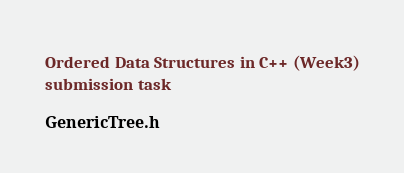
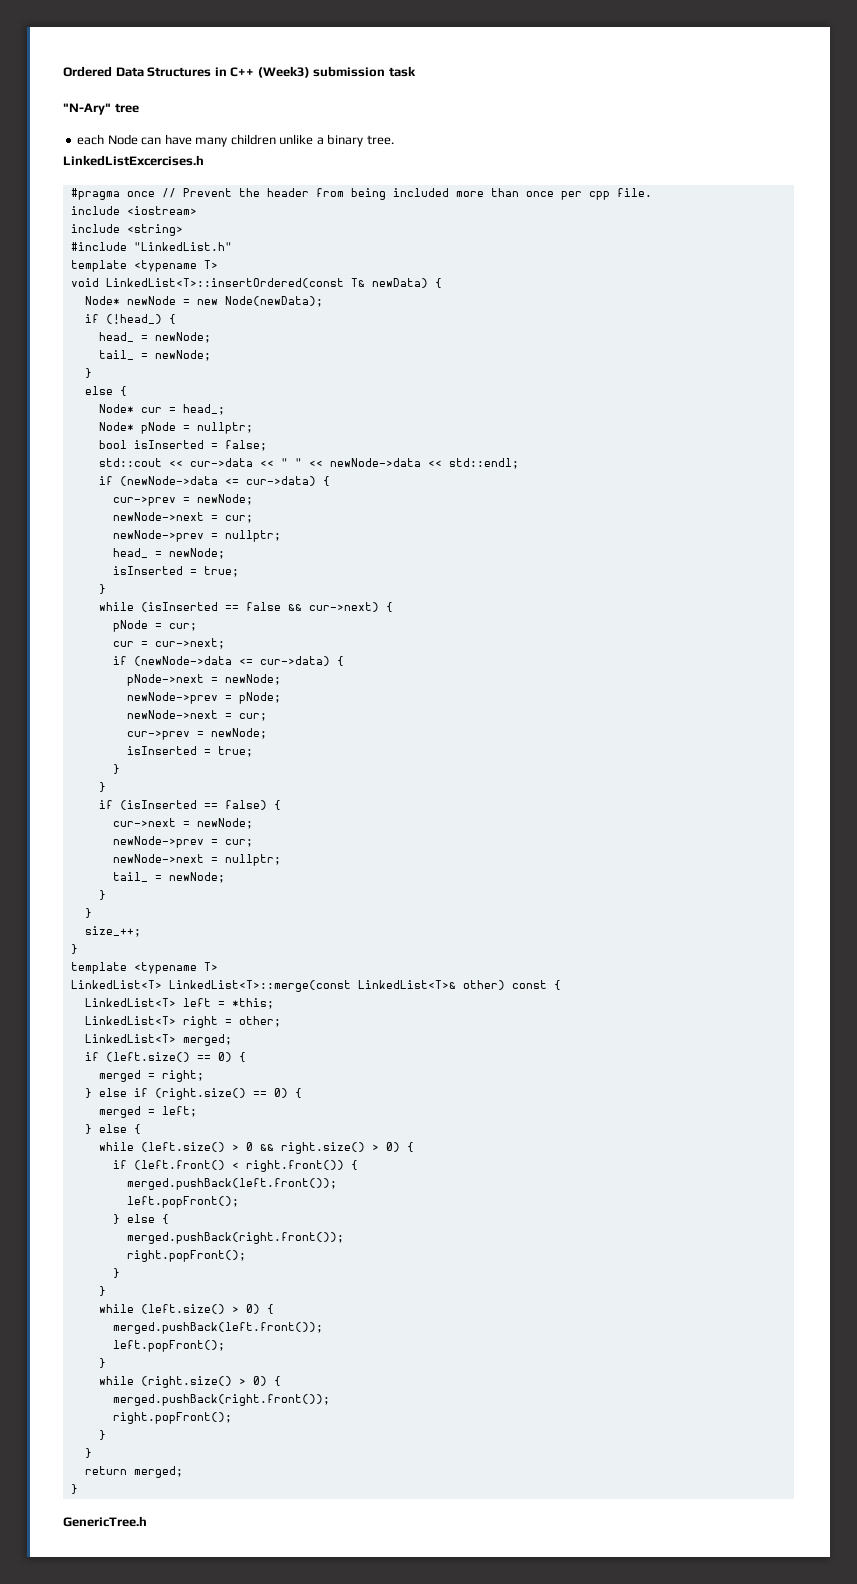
(172, 84) none -> [63,103,139,115] [77,134,394,147] [63,155,204,166] [70,188,652,200] [70,206,197,215] [70,224,183,236] [70,242,232,251] [70,260,218,272] [70,278,442,288] [84,296,323,307] [84,314,176,324] [98,332,211,343] [98,350,211,361] [84,368,92,378] [84,386,127,396] [98,404,225,415] [98,422,253,434] [98,440,267,451] [98,458,519,469] [98,476,330,486] [112,494,253,506] [112,512,253,523] [112,530,281,542] [112,548,225,559] [112,566,239,577] [98,584,106,594] [98,602,393,612] [112,620,197,632] [112,638,225,649] [112,656,344,666] [126,674,281,686] [126,692,281,704] [126,710,267,721] [126,728,267,740] [126,746,253,757] [112,764,120,774] [98,782,106,792] [98,800,281,810] [112,818,253,829] [112,836,253,848] [112,854,281,866] [112,872,225,883] [98,890,106,900] [84,908,92,918] [84,926,141,937] [70,944,78,954] [70,962,218,974] [70,980,561,992] [84,998,274,1009] [84,1016,281,1028] [84,1034,232,1046] [84,1052,246,1062] [98,1070,204,1082] [84,1088,302,1100] [98,1106,197,1118] [84,1124,141,1134] [98,1142,414,1154] [112,1160,358,1172] [126,1178,337,1190] [126,1196,239,1208] [112,1214,169,1224] [126,1232,344,1244] [126,1250,246,1262] [112,1268,120,1278] [98,1286,106,1296] [98,1304,274,1314] [112,1322,323,1334] [112,1340,225,1352] [98,1358,106,1368] [98,1376,281,1388] [112,1394,330,1406] [112,1412,232,1424] [98,1430,106,1440] [84,1448,92,1458] [84,1466,183,1478] [70,1484,78,1494] // "N-Ary" tree // each Node can have many children unlike a binary tree. // LinkedListExcercises.h // #pragma once // Prevent the header from being included more than once per cpp file. // include <iostream> // include <string> // #include "LinkedList.h" // template <typename T> // void LinkedList<T>::insertOrdered(const T& newData) { // Node* newNode = new Node(newData); // if (!head_) { // head_ = newNode; // tail_ = newNode; // } // else { // Node* cur = head_; // Node* pNode = nullptr; // bool isInserted = false; // std::cout << cur->data << " " << newNode->data << std::endl; // if (newNode->data <= cur->data) { // cur->prev = newNode; // newNode->next = cur; // newNode->prev = nullptr; // head_ = newNode; // isInserted = true; // } // while (isInserted == false && cur->next) { // pNode = cur; // cur = cur->next; // if (newNode->data <= cur->data) { // pNode->next = newNode; // newNode->prev = pNode; // newNode->next = cur; // cur->prev = newNode; // isInserted = true; // } // } // if (isInserted == false) { // cur->next = newNode; // newNode->prev = cur; // newNode->next = nullptr; // tail_ = newNode; // } // } // size_++; // } // template <typename T> // LinkedList<T> LinkedList<T>::merge(const LinkedList<T>& other) const { // LinkedList<T> left = *this; // LinkedList<T> right = other; // LinkedList<T> merged; // if (left.size() == 0) { // merged = right; // } else if (right.size() == 0) { // merged = left; // } else { // while (left.size() > 0 && right.size() > 0) { // if (left.front() < right.front()) { // merged.pushBack(left.front()); // left.popFront(); // } else { // merged.pushBack(right.front()); // right.popFront(); // } // } // while (left.size() > 0) { // merged.pushBack(left.front()); // left.popFront(); // } // while (right.size() > 0) { // merged.pushBack(right.front()); // right.popFront(); // } // } // return merged; // }

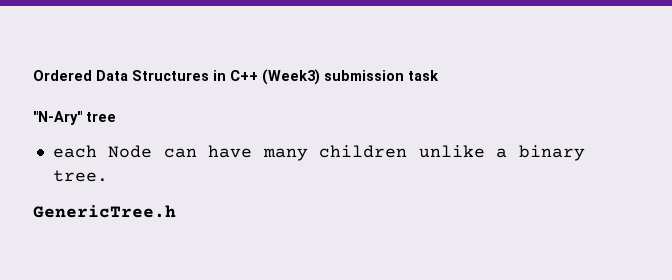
[63,155,204,166] [70,188,652,200] [70,206,197,215] [70,224,183,236] [70,242,232,251] [70,260,218,272] [70,278,442,288] [84,296,323,307] [84,314,176,324] [98,332,211,343] [98,350,211,361] [84,368,92,378] [84,386,127,396] [98,404,225,415] [98,422,253,434] [98,440,267,451] [98,458,519,469] [98,476,330,486] [112,494,253,506] [112,512,253,523] [112,530,281,542] [112,548,225,559] [112,566,239,577] [98,584,106,594] [98,602,393,612] [112,620,197,632] [112,638,225,649] [112,656,344,666] [126,674,281,686] [126,692,281,704] [126,710,267,721] [126,728,267,740] [126,746,253,757] [112,764,120,774] [98,782,106,792] [98,800,281,810] [112,818,253,829] [112,836,253,848] [112,854,281,866] [112,872,225,883] [98,890,106,900] [84,908,92,918] [84,926,141,937] [70,944,78,954] [70,962,218,974] [70,980,561,992] [84,998,274,1009] [84,1016,281,1028] [84,1034,232,1046] [84,1052,246,1062] [98,1070,204,1082] [84,1088,302,1100] [98,1106,197,1118] [84,1124,141,1134] [98,1142,414,1154] [112,1160,358,1172] [126,1178,337,1190] [126,1196,239,1208] [112,1214,169,1224] [126,1232,344,1244] [126,1250,246,1262] [112,1268,120,1278] [98,1286,106,1296] [98,1304,274,1314] [112,1322,323,1334] [112,1340,225,1352] [98,1358,106,1368] [98,1376,281,1388] [112,1394,330,1406] [112,1412,232,1424] [98,1430,106,1440] [84,1448,92,1458] [84,1466,183,1478] [70,1484,78,1494] // LinkedListExcercises.h // #pragma once // Prevent the header from being included more than once per cpp file. // include <iostream> // include <string> // #include "LinkedList.h" // template <typename T> // void LinkedList<T>::insertOrdered(const T& newData) { // Node* newNode = new Node(newData); // if (!head_) { // head_ = newNode; // tail_ = newNode; // } // else { // Node* cur = head_; // Node* pNode = nullptr; // bool isInserted = false; // std::cout << cur->data << " " << newNode->data << std::endl; // if (newNode->data <= cur->data) { // cur->prev = newNode; // newNode->next = cur; // newNode->prev = nullptr; // head_ = newNode; // isInserted = true; // } // while (isInserted == false && cur->next) { // pNode = cur; // cur = cur->next; // if (newNode->data <= cur->data) { // pNode->next = newNode; // newNode->prev = pNode; // newNode->next = cur; // cur->prev = newNode; // isInserted = true; // } // } // if (isInserted == false) { // cur->next = newNode; // newNode->prev = cur; // newNode->next = nullptr; // tail_ = newNode; // } // } // size_++; // } // template <typename T> // LinkedList<T> LinkedList<T>::merge(const LinkedList<T>& other) const { // LinkedList<T> left = *this; // LinkedList<T> right = other; // LinkedList<T> merged; // if (left.size() == 0) { // merged = right; // } else if (right.size() == 0) { // merged = left; // } else { // while (left.size() > 0 && right.size() > 0) { // if (left.front() < right.front()) { // merged.pushBack(left.front()); // left.popFront(); // } else { // merged.pushBack(right.front()); // right.popFront(); // } // } // while (left.size() > 0) { // merged.pushBack(left.front()); // left.popFront(); // } // while (right.size() > 0) { // merged.pushBack(right.front()); // right.popFront(); // } // } // return merged; // } -> (108, 176) none

